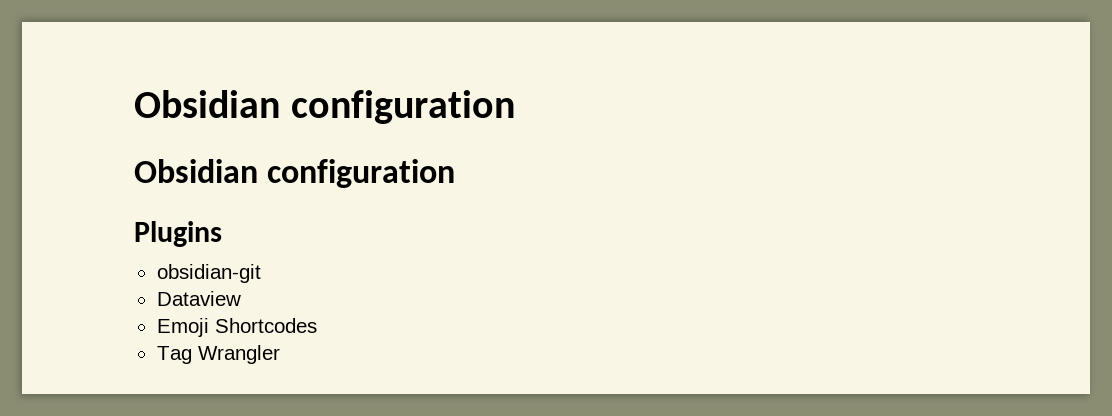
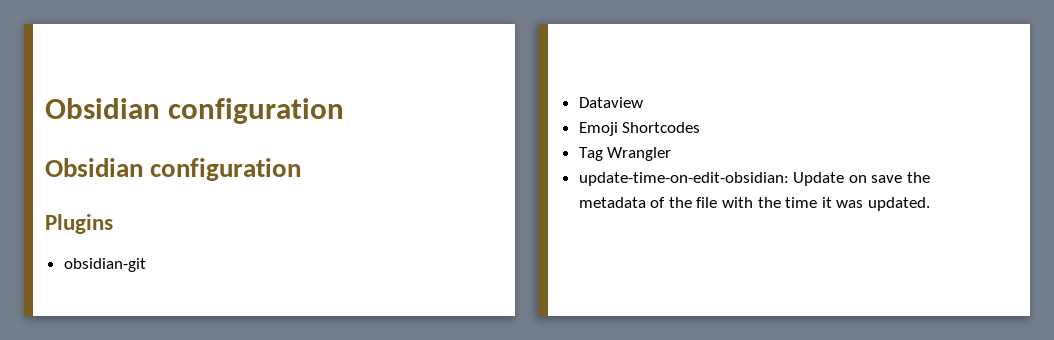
(280, 354) none -> [578,172,931,186] [578,197,931,211] // update-time-on-edit-obsidian: Update on save the metadata of the file with the time it was updated.

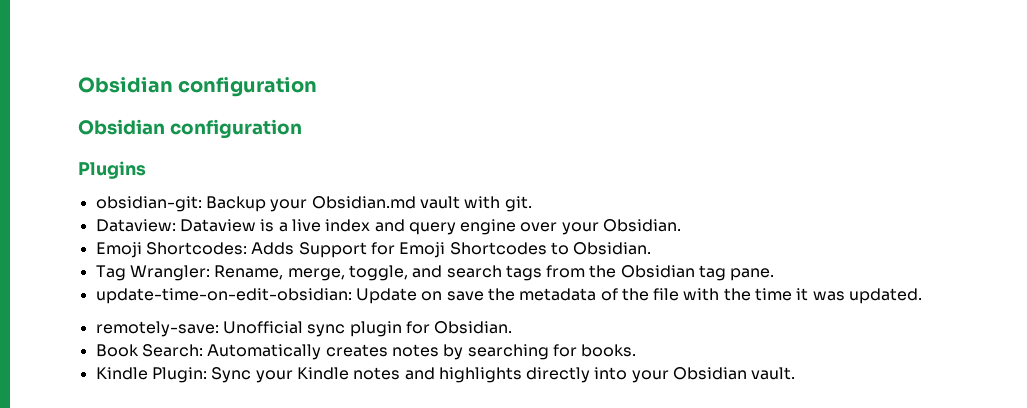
[63,258,146,272] [578,97,643,108] obsidian-git // Dataview // -> [95,196,532,212] [95,219,682,235] [95,242,395,258] obsidian-git: Backup your Obsidian.md vault with git. // Dataview: Dataview is a live index and query engine over your Obsidian. // Emoji Shortcodes: Adds Support for
(701, 127) none -> [550,242,652,255] to Obsidian.
[607,147,672,161] Wrangler -> [129,265,775,281] Wrangler: Rename, merge, toggle, and search tags from the Obsidian tag pane.
(931, 204) none -> [95,321,513,337] [95,344,637,360] [95,367,796,383] // remotely-save: Unofficial sync plugin for Obsidian. // Book Search: Automatically creates notes by searching for books. // Kindle Plugin: Sync your Kindle notes and highlights directly into your Obsidian vault.

